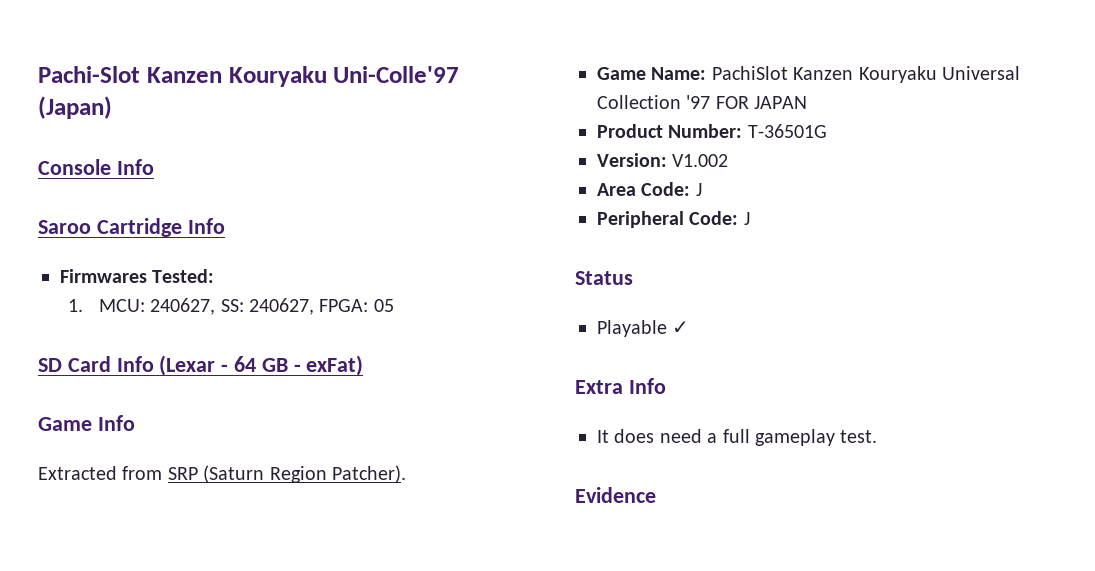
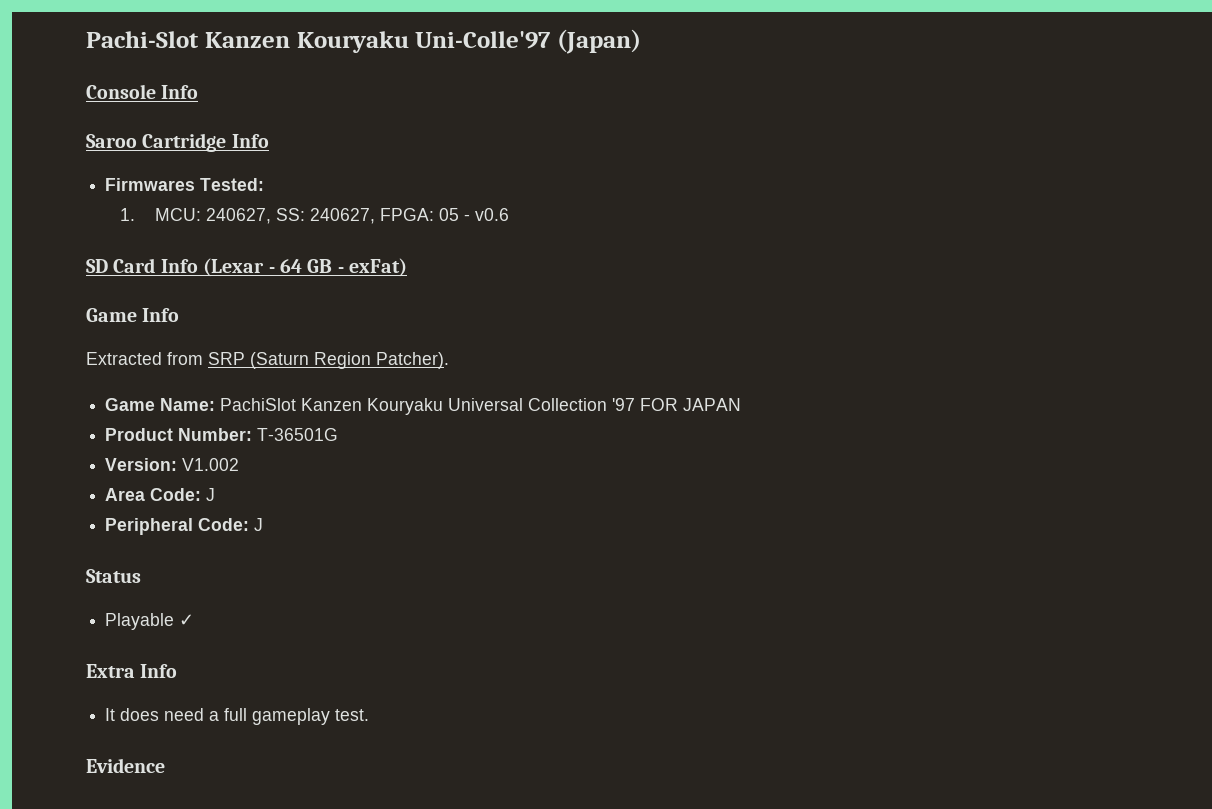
(394, 305) none -> [463,208,509,221] - v0.6

